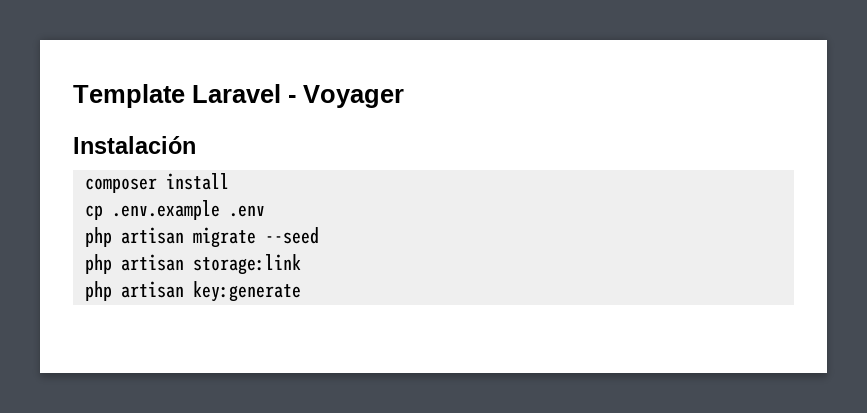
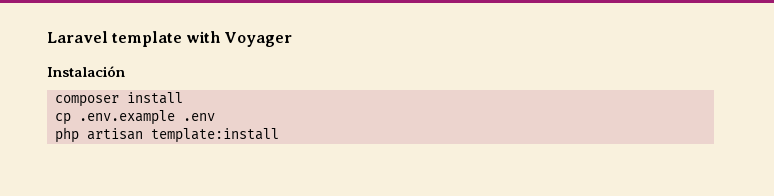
[73,84,296,108] Template Laravel - -> [47,31,220,47] Laravel template with
[193,227,320,248] [85,254,302,275] [85,281,302,302] migrate --seed // php artisan storage:link // php artisan key:generate -> [151,128,280,143] template:install

